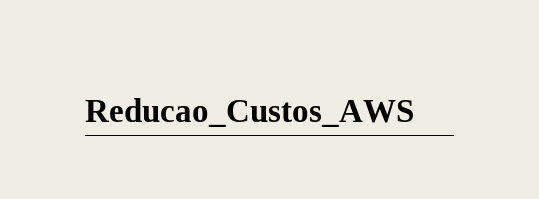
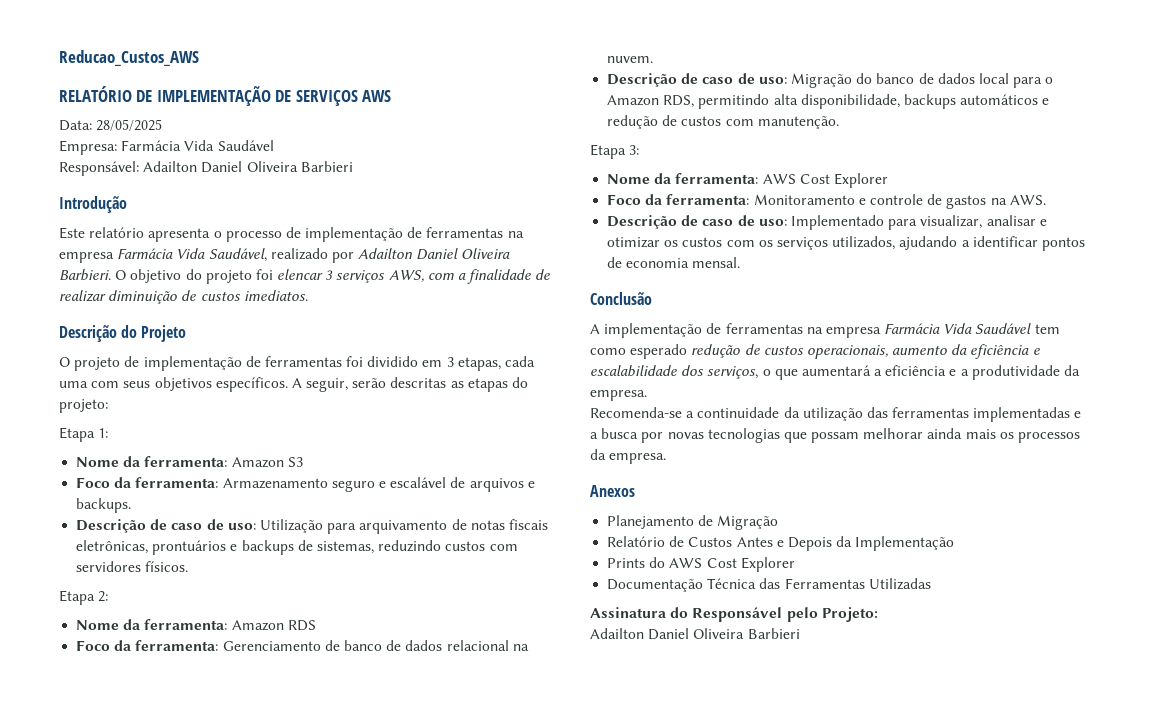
(414, 112) none -> [59,86,392,106] [59,119,163,131] [59,140,274,155] [59,161,353,176] [59,196,127,213] [59,227,524,242] [59,248,511,263] [59,269,551,284] [59,290,308,304] [59,325,187,342] [59,356,536,371] [59,377,529,392] [59,399,108,413] [59,427,109,442] [76,456,303,468] [76,477,535,492] [76,498,132,513] [76,519,548,534] [76,540,518,555] [76,561,189,572] [59,590,109,605] [76,619,316,631] [76,640,529,651] [607,56,654,63] [607,73,1054,88] [607,94,1050,109] [607,115,839,129] [590,144,640,159] [607,173,888,188] [607,194,1046,209] [607,215,1047,230] [607,236,1085,251] [607,257,741,268] [590,292,652,305] [590,323,1060,338] [590,344,1040,359] [590,365,1081,380] [590,390,647,401] [590,407,1082,422] [590,428,1081,443] [590,449,667,464] [590,485,635,497] [607,515,779,530] [607,536,955,551] [607,557,795,572] [607,578,931,592] [590,607,878,622] [590,628,800,640] // RELATÓRIO DE IMPLEMENTAÇÃO DE SERVIÇOS AWS // Data: 28/05/2025 // Empresa: Farmácia Vida Saudável // Responsável: Adailton Daniel Oliveira Barbieri // Introdução // Este relatório apresenta o processo de implementação de ferramentas na empresa Farmácia Vida Saudável, realizado por Adailton Daniel Oliveira Barbieri. O objetivo do projeto foi elencar 3 serviços AWS, com a finalidade de realizar diminuição de custos imediatos. // Descrição do Projeto // O projeto de implementação de ferramentas foi dividido em 3 etapas, cada uma com seus objetivos específicos. A seguir, serão descritas as etapas do projeto: // Etapa 1: // Nome da ferramenta: Amazon S3 // Foco da ferramenta: Armazenamento seguro e escalável de arquivos e backups. // Descrição de caso de uso: Utilização para arquivamento de notas fiscais eletrônicas, prontuários e backups de sistemas, reduzindo custos com servidores físicos. // Etapa 2: // Nome da ferramenta: Amazon RDS // Foco da ferramenta: Gerenciamento de banco de dados relacional na nuvem. // Descrição de caso de uso: Migração do banco de dados local para o Amazon RDS, permitindo alta disponibilidade, backups automáticos e redução de custos com manutenção. // Etapa 3: // Nome da ferramenta: AWS Cost Explorer // Foco da ferramenta: Monitoramento e controle de gastos na AWS. // Descrição de caso de uso: Implementado para visualizar, analisar e otimizar os custos com os serviços utilizados, ajudando a identificar pontos de economia mensal. // Conclusão // A implementação de ferramentas na empresa Farmácia Vida Saudável tem como esperado redução de custos operacionais, aumento da eficiência e escalabilidade dos serviços, o que aumentará a eficiência e a produtividade da empresa. // Recomenda-se a continuidade da utilização das ferramentas implementadas e a busca por novas tecnologias que possam melhorar ainda mais os processos da empresa. // Anexos // Planejamento de Migração // Relatório de Custos Antes e Depois da Implementação // Prints do AWS Cost Explorer // Documentação Técnica das Ferramentas Utilizadas // Assinatura do Responsável pelo Projeto: // Adailton Daniel Oliveira Barbieri

